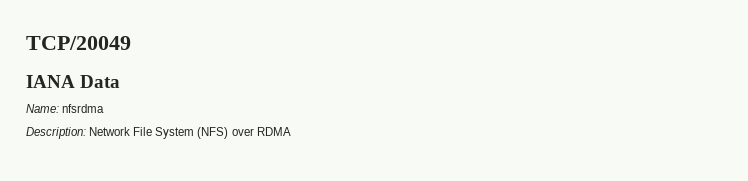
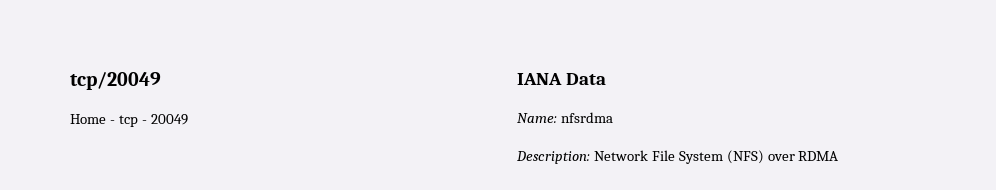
[26,36,131,50] TCP/20049 -> [70,72,161,90] [70,114,188,127] tcp/20049 // Home - tcp - 20049

